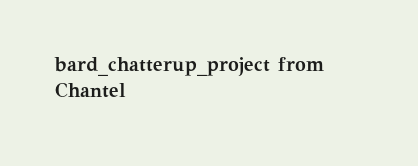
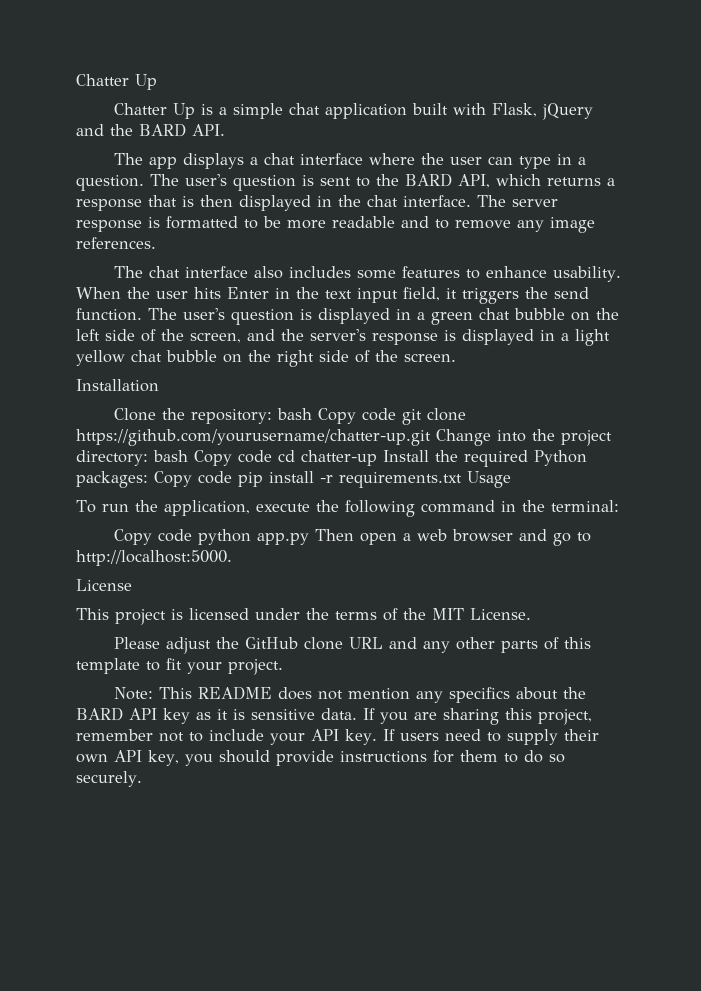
[54,57,324,76] [55,82,126,98] bard_chatterup_project from Chantel -> [76,74,157,90] [113,103,593,120] [76,123,225,137] [113,153,586,169] [76,173,615,191] [76,195,558,211] [76,216,595,233] [76,237,156,249] [113,266,621,282] [76,287,589,304] [76,308,619,325] [76,329,610,346] [76,350,456,367] [76,379,159,392] [113,408,466,425] [76,429,612,446] [76,450,587,467] [76,471,511,488] [76,500,619,517] [113,529,591,546] [76,550,232,566] [76,579,132,591] [76,608,531,625] [113,637,591,654] [76,658,283,675] [113,686,586,703] [76,707,592,725] [76,729,599,745] [76,750,565,766] [76,771,142,787] Chatter Up // Chatter Up is a simple chat application built with Flask, jQuery and the BARD API. // The app displays a chat interface where the user can type in a question. The user's question is sent to the BARD API, which returns a response that is then displayed in the chat interface. The server response is formatted to be more readable and to remove any image references. // The chat interface also includes some features to enhance usability. When the user hits Enter in the text input field, it triggers the send function. The user's question is displayed in a green chat bubble on the left side of the screen, and the server's response is displayed in a light yellow chat bubble on the right side of the screen. // Installation // Clone the repository: bash Copy code git clone https://github.com/yourusername/chatter-up.git Change into the project directory: bash Copy code cd chatter-up Install the required Python packages: Copy code pip install -r requirements.txt Usage // To run the application, execute the following command in the terminal: // Copy code python app.py Then open a web browser and go to http://localhost:5000. // License // This project is licensed under the terms of the MIT License. // Please adjust the GitHub clone URL and any other parts of this template to fit your project. // Note: This README does not mention any specifics about the BARD API key as it is sensitive data. If you are sharing this project, remember not to include your API key. If users need to supply their own API key, you should provide instructions for them to do so securely.

